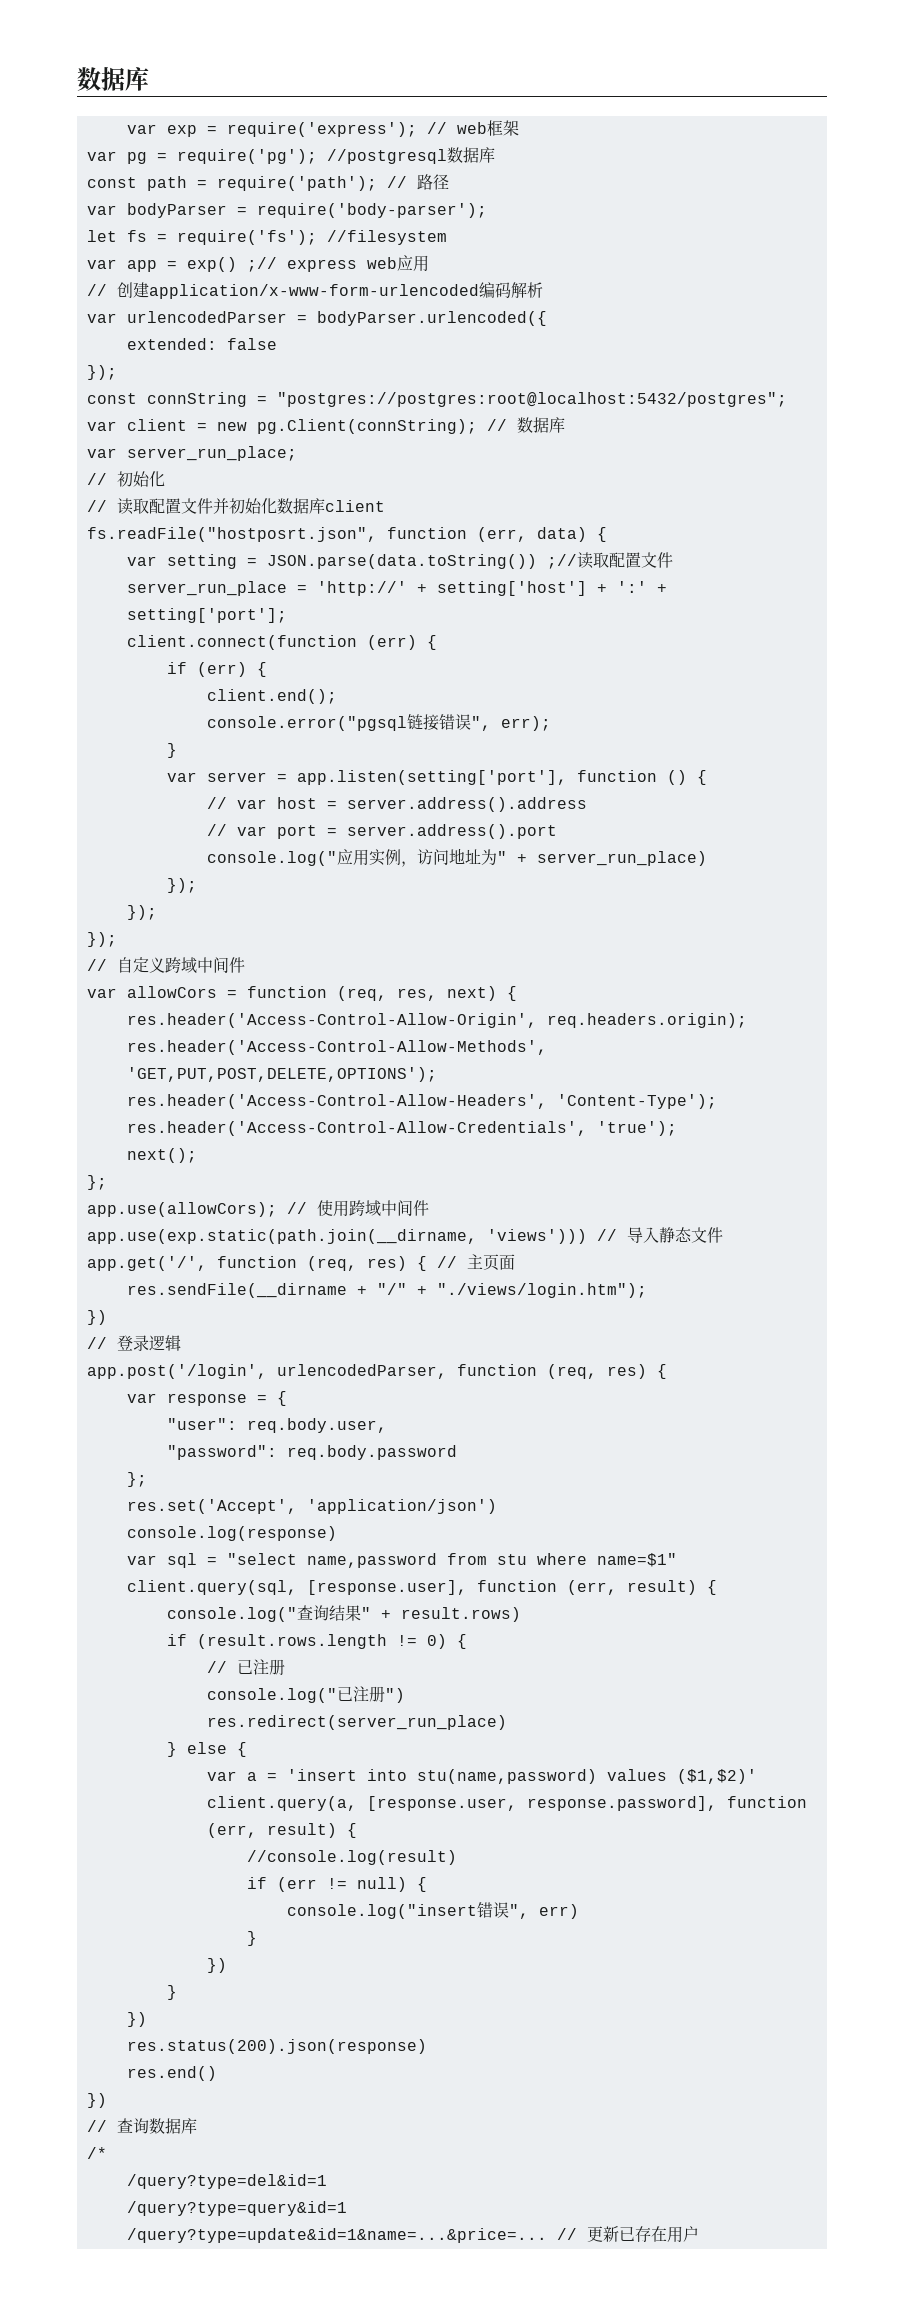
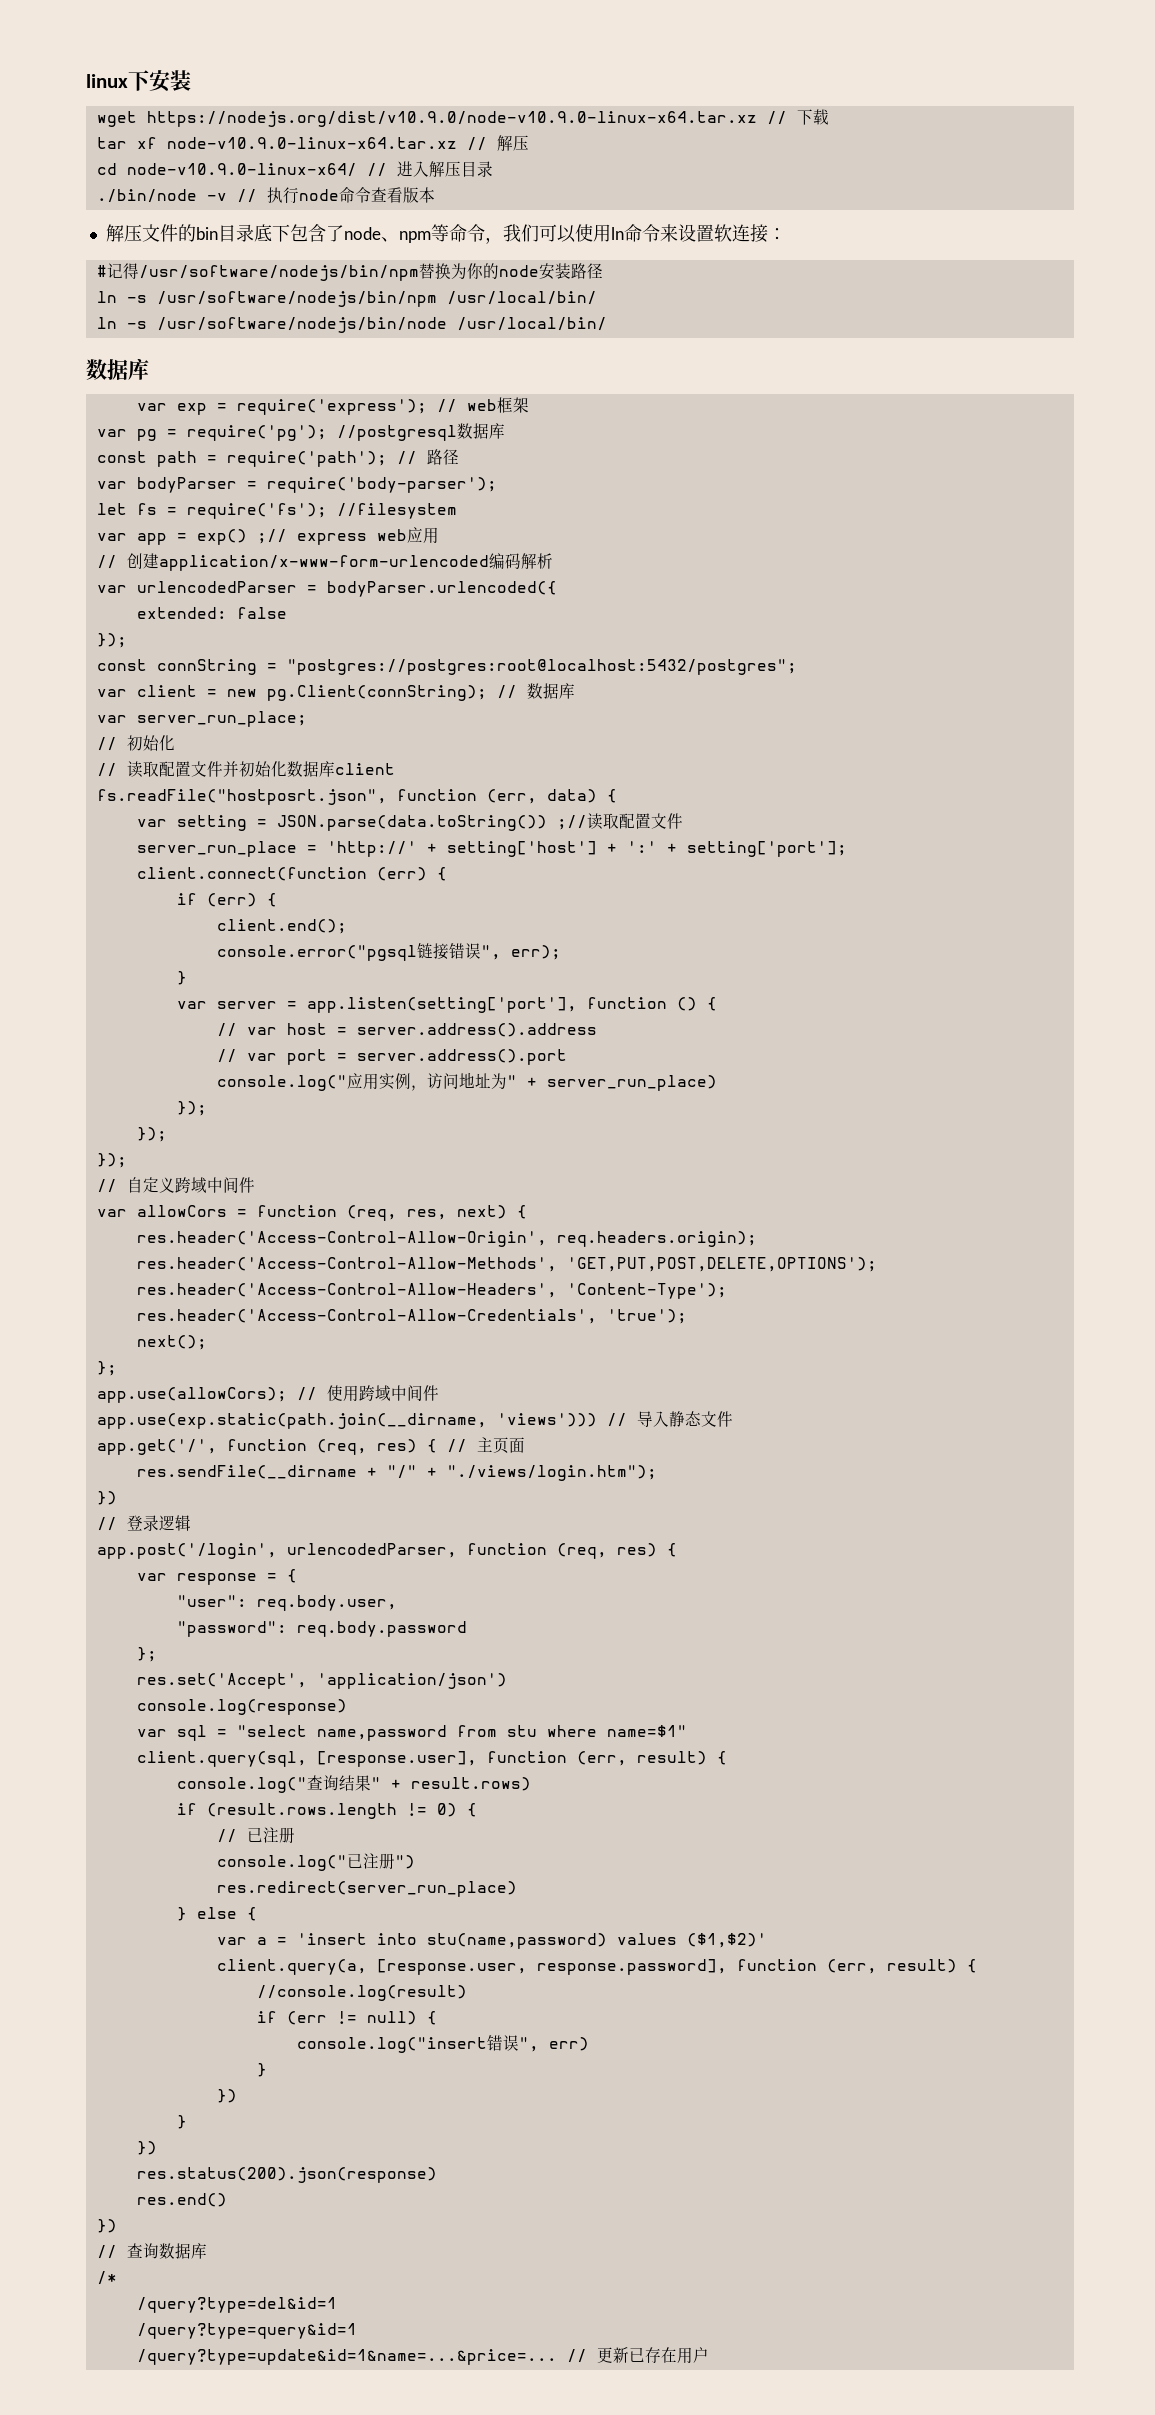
(77, 79) none -> [86,70,191,92] [96,109,829,127] [96,135,529,151] [96,161,493,177] [96,187,435,204] [105,224,786,244] [96,263,603,281] [96,291,597,307] [96,317,607,333] linux下安装 // wget https://nodejs.org/dist/v10.9.0/node-v10.9.0-linux-x64.tar.xz // 下载 // tar xf node-v10.9.0-linux-x64.tar.xz // 解压 // cd node-v10.9.0-linux-x64/ // 进入解压目录 // ./bin/node -v // 执行node命令查看版本 // 解压文件的bin目录底下包含了node、npm等命令，我们可以使用ln命令来设置软连接： // #记得/usr/software/nodejs/bin/npm替换为你的node安装路径 // ln -s /usr/software/nodejs/bin/npm /usr/local/bin/ // ln -s /usr/software/nodejs/bin/node /usr/local/bin/ //

